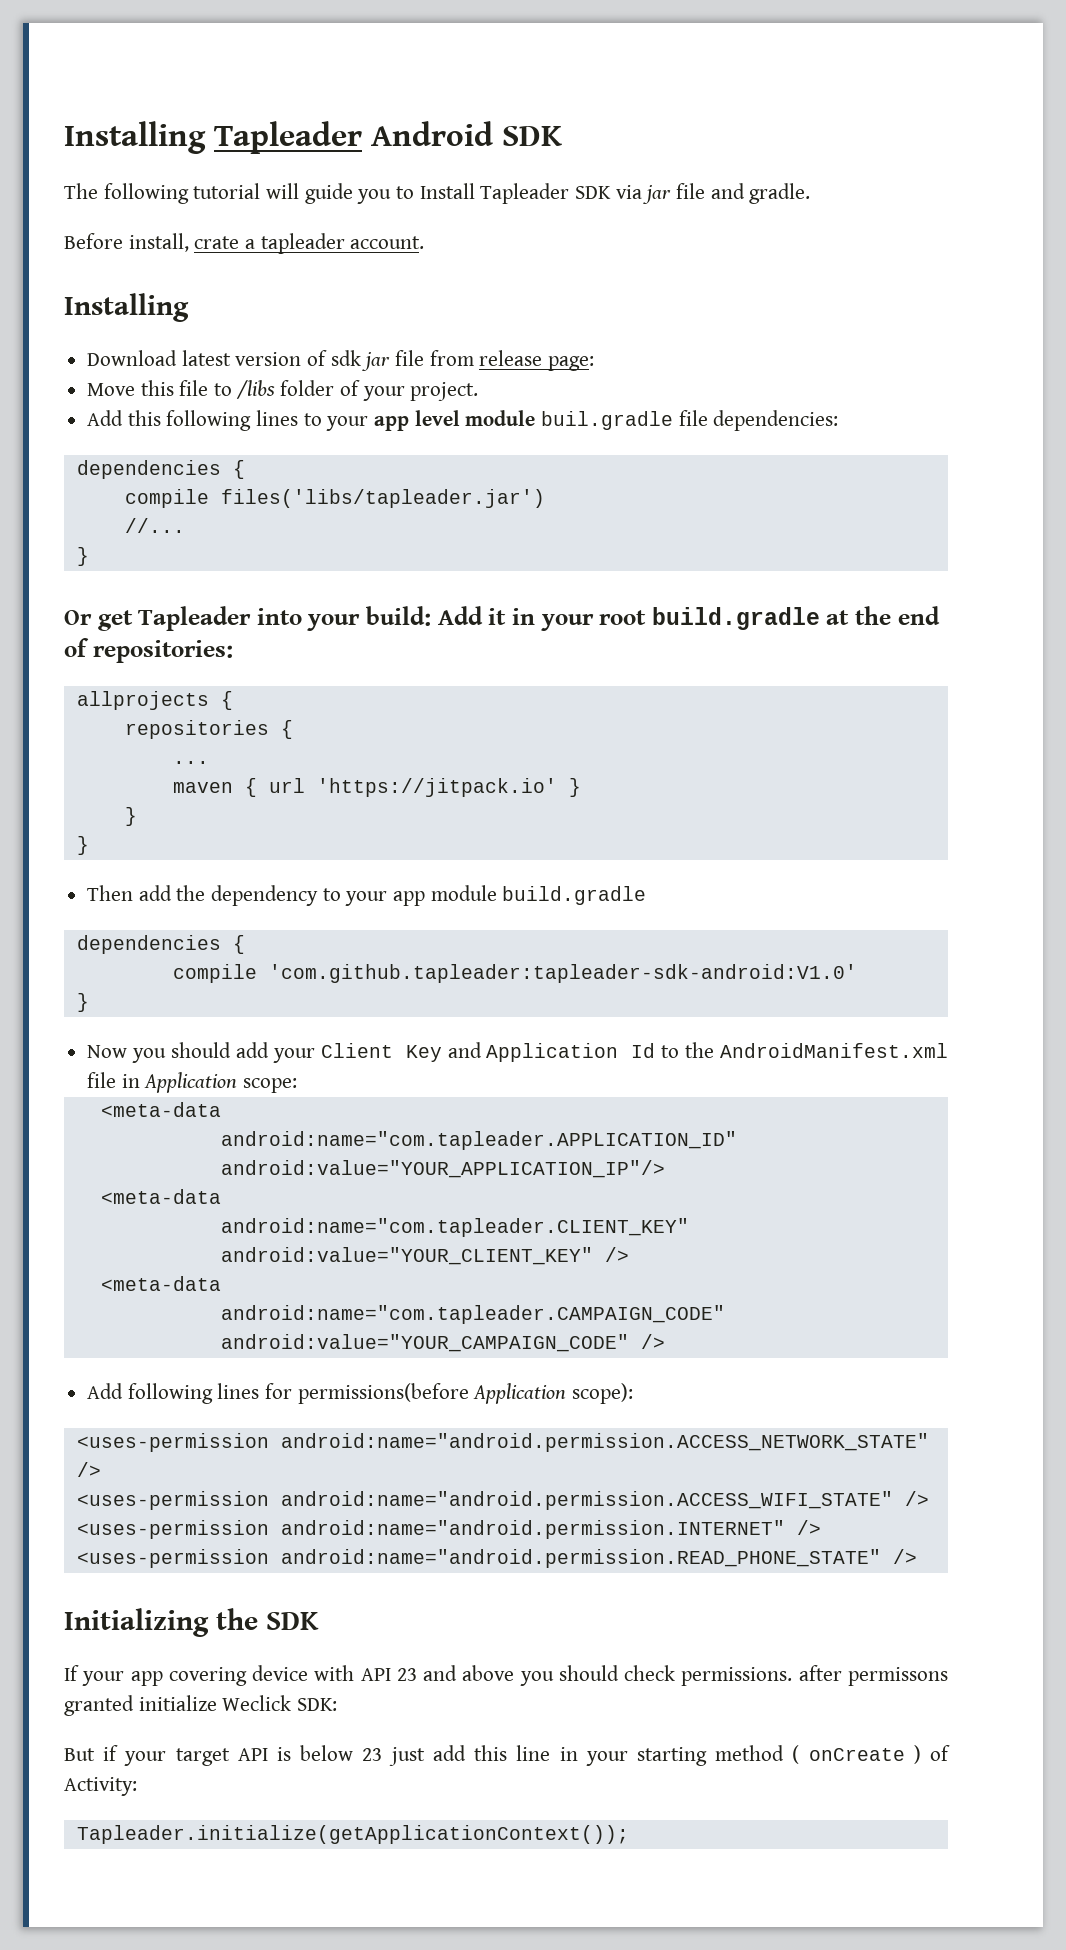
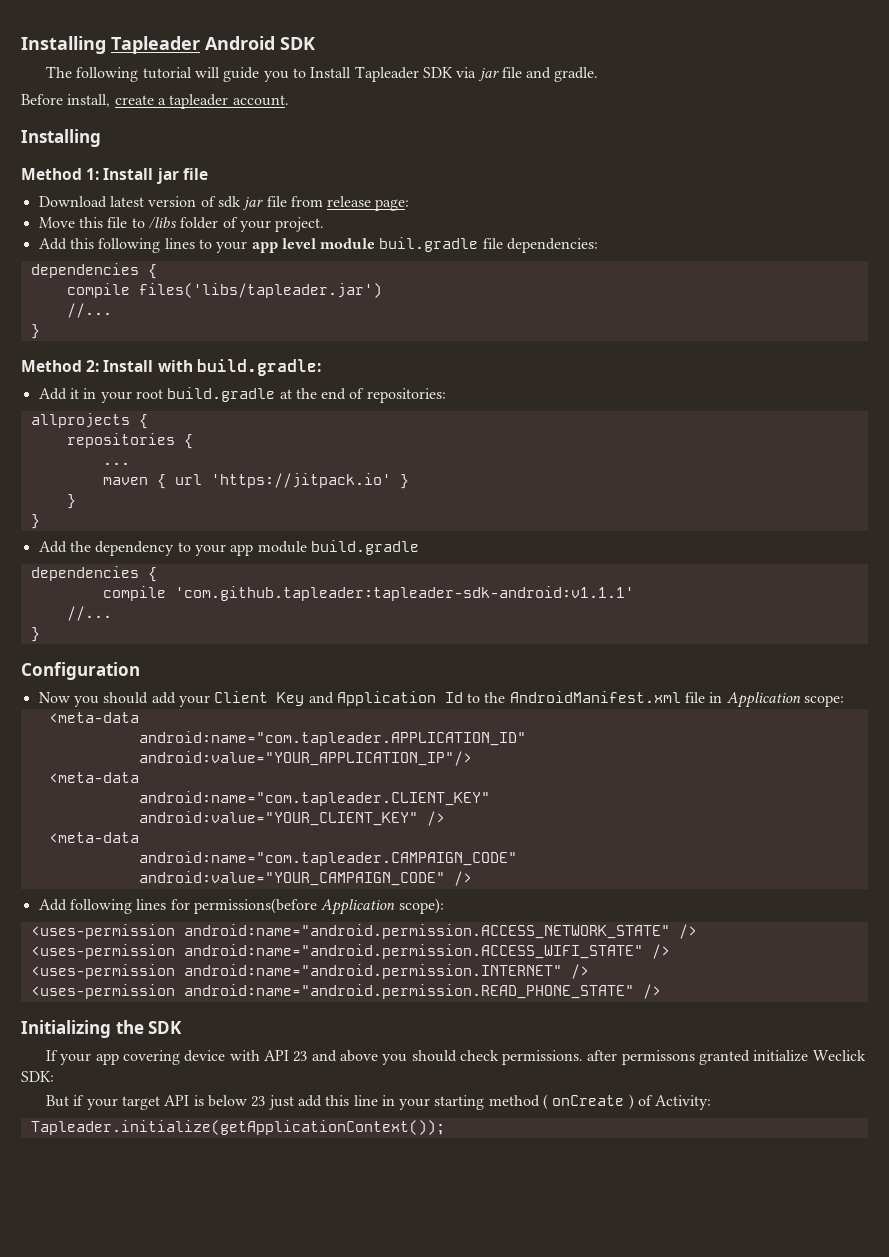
[194,236,240,249] crate -> [114,95,154,105] create
(189, 307) none -> [21,168,208,184] // Method 1: Install jar file
[64,606,432,631] Or get Tapleader into your build: -> [21,359,321,376] Method 2: Install with build.gradle: //
[87,885,172,901] Then add -> [38,541,67,553] Add
[268,964,857,983] [76,993,89,1012] 'com.github.tapleader:tapleader-sdk-android:V1.0' // } -> [174,586,634,601] [66,606,112,621] [30,627,40,642] [21,662,140,680] 'com.github.tapleader:tapleader-sdk-android:v1.1.1' // //... // } // Configuration

